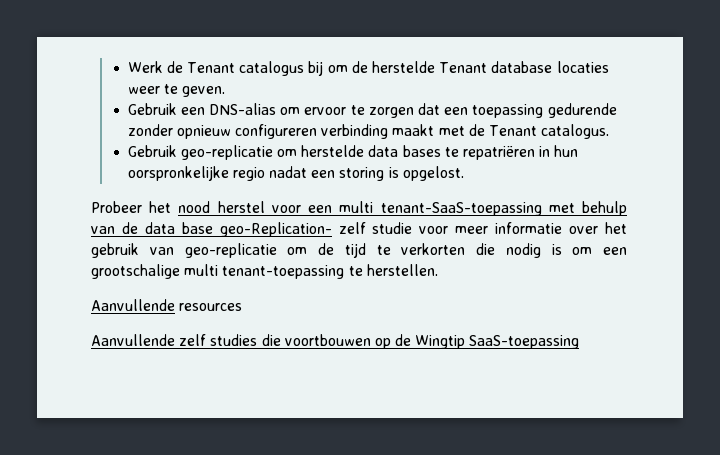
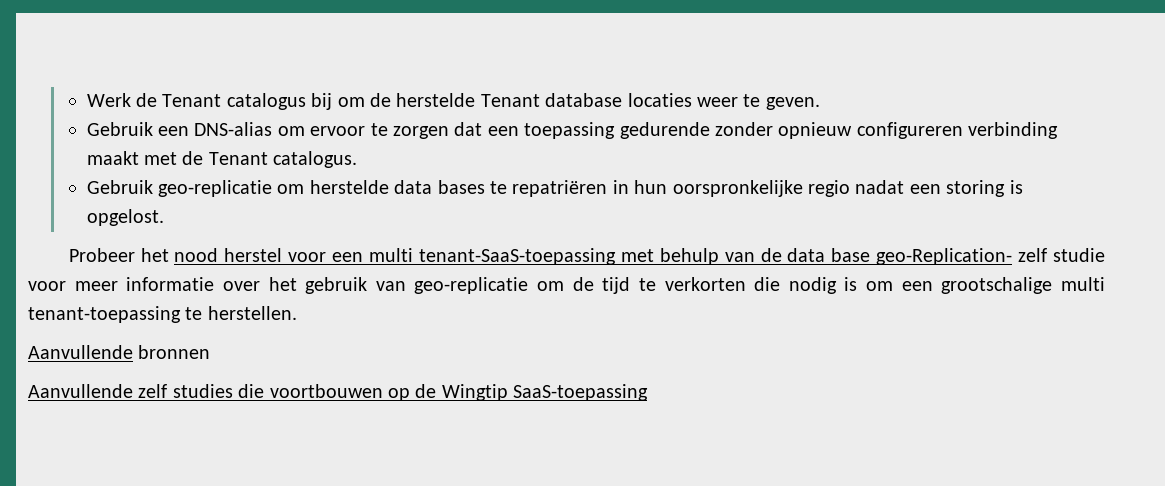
[179,303,243,311] resources -> [138,345,211,359] bronnen

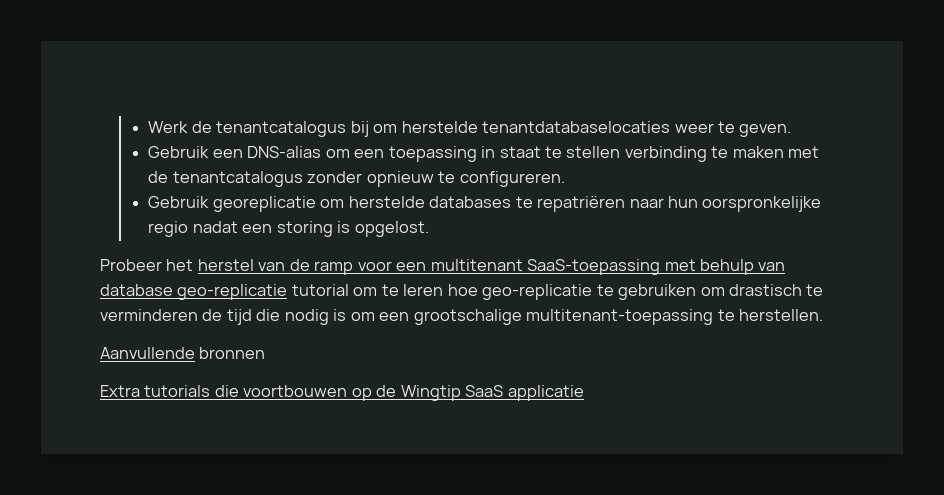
[162,93,692,110] Tenant catalogus bij om de herstelde Tenant database locaties -> [216,121,671,137] tenantcatalogus bij om herstelde tenantdatabaselocaties
[310,122,1059,139] [86,151,358,168] [86,180,485,197] ervoor te zorgen dat een toepassing gedurende zonder opnieuw configureren verbinding maakt met de Tenant catalogus. // Gebruik geo-replicatie om herstelde data bases -> [354,146,820,162] [148,171,565,187] [148,196,512,212] een toepassing in staat te stellen verbinding te maken met de tenantcatalogus zonder opnieuw te configureren. // Gebruik georeplicatie om herstelde databases
[612,180,629,194] in -> [629,198,664,208] naar
[174,248,1106,265] [28,277,746,294] nood herstel voor een multi tenant-SaaS-toepassing met behulp van de data base geo-Replication- zelf studie voor meer informatie over het gebruik van geo-replicatie om de tijd te verkorten -> [197,259,786,275] [100,284,824,300] [100,309,252,325] herstel van de ramp voor een multitenant SaaS-toepassing met behulp van database geo-replicatie tutorial om te leren hoe geo-replicatie te gebruiken om drastisch te verminderen de tijd
[1061,277,1105,291] [28,306,181,323] multi tenant-toepassing -> [526,309,714,325] multitenant-toepassing
[28,384,233,398] Aanvullende zelf studies -> [100,385,211,397] Extra tutorials
[513,384,649,401] SaaS-toepassing -> [465,385,584,401] SaaS applicatie

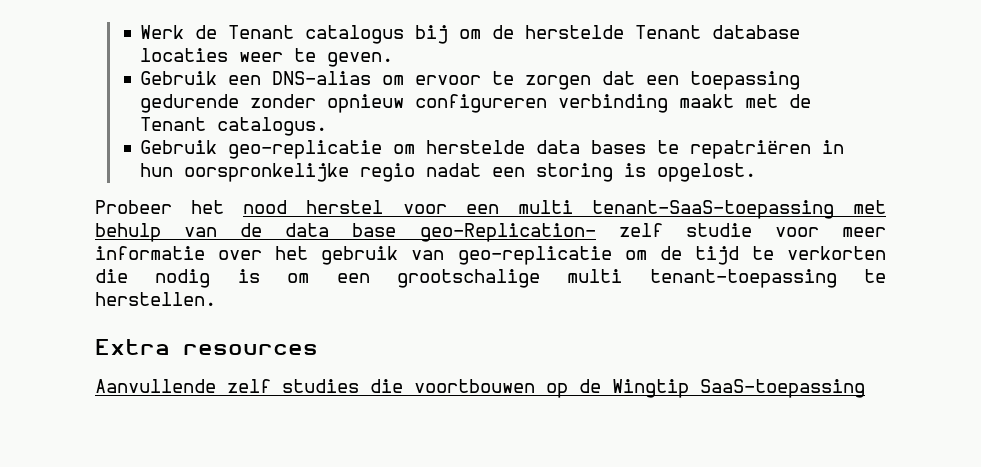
[216,121,671,137] tenantcatalogus bij om herstelde tenantdatabaselocaties -> [228,25,801,44] [140,48,229,62] Tenant catalogus bij om de herstelde Tenant database locaties
[354,146,820,162] [148,171,565,187] [148,196,512,212] een toepassing in staat te stellen verbinding te maken met de tenantcatalogus zonder opnieuw te configureren. // Gebruik georeplicatie om herstelde databases -> [415,71,801,90] [140,94,812,113] [140,117,328,136] [140,140,647,159] ervoor te zorgen dat een toepassing gedurende zonder opnieuw configureren verbinding maakt met de Tenant catalogus. // Gebruik geo-replicatie om herstelde data bases
[629,198,664,208] naar -> [822,140,845,154] in
[197,259,786,275] [100,284,824,300] [100,309,252,325] herstel van de ramp voor een multitenant SaaS-toepassing met behulp van database geo-replicatie tutorial om te leren hoe geo-replicatie te gebruiken om drastisch te verminderen de tijd -> [243,200,886,219] [95,223,886,242] [95,246,887,265] nood herstel voor een multi tenant-SaaS-toepassing met behulp van de data base geo-Replication- zelf studie voor meer informatie over het gebruik van geo-replicatie om de tijd te verkorten
[526,309,714,325] multitenant-toepassing -> [567,269,837,288] multi tenant-toepassing
(824, 315) none -> [95,339,318,355] // Extra resources
[199,347,266,359] [100,385,211,397] bronnen // Extra tutorials -> [227,379,359,393] zelf studies
[465,385,584,401] SaaS applicatie -> [700,379,865,398] SaaS-toepassing

